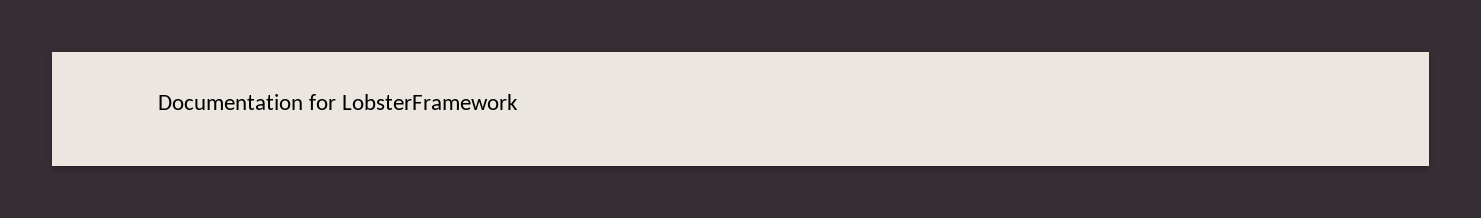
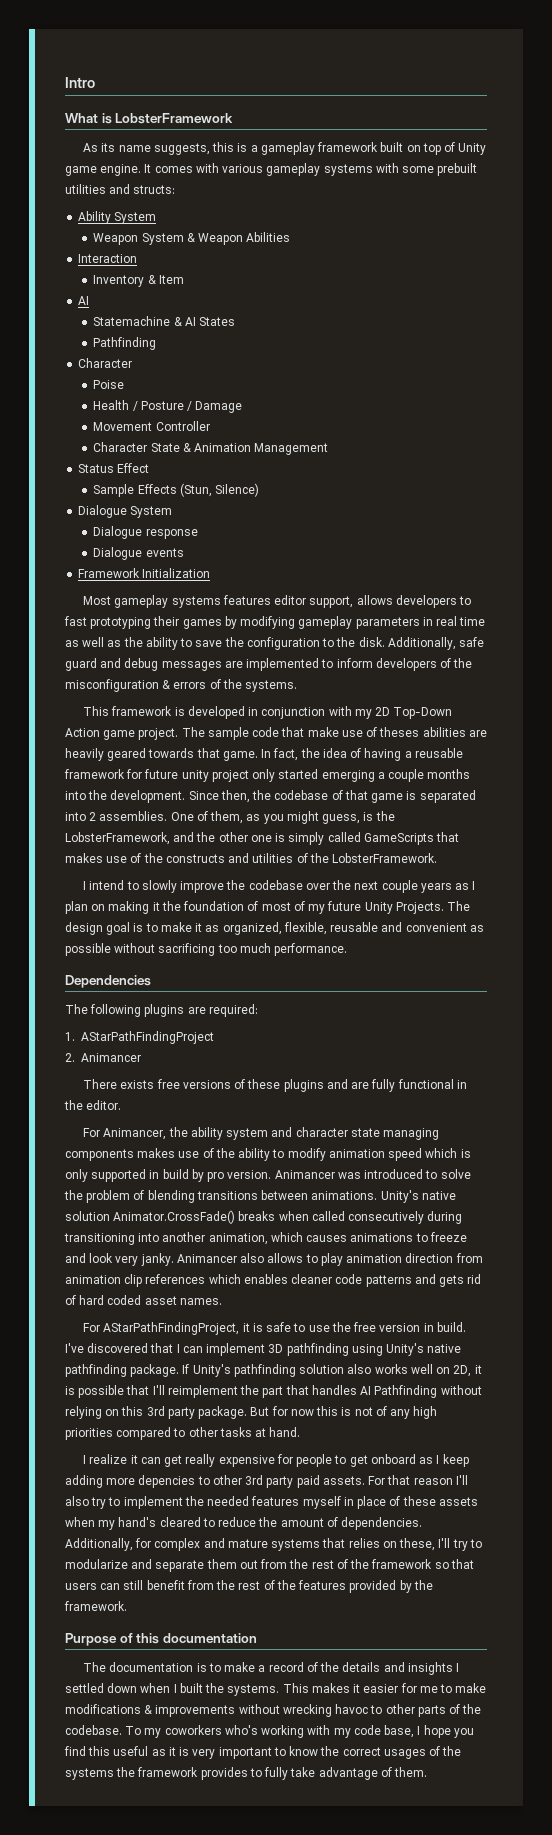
[158,94,519,110] Documentation for LobsterFramework -> [65,77,95,88] [65,113,234,124] [83,142,487,155] [65,163,478,176] [65,184,176,194] [78,211,157,224] [93,232,291,245] [78,254,138,263] [93,275,184,287] [78,296,90,305] [93,316,236,326] [93,337,157,350] [78,358,133,368] [93,380,125,389] [93,400,243,413] [93,421,210,431] [93,442,329,455] [78,463,150,473] [93,483,260,497] [78,505,173,518] [93,526,198,539] [93,547,184,560] [78,568,211,578] [83,595,472,608] [64,616,486,629] [65,637,485,650] [65,658,473,671] [65,679,298,692] [83,706,453,719] [65,727,487,740] [65,748,463,761] [64,769,471,782] [65,790,476,803] [65,811,395,824] [65,832,460,845] [65,853,438,863] [83,880,476,893] [65,901,471,914] [65,922,484,935] [65,943,348,956] [65,975,151,988] [65,1004,258,1017] [65,1031,214,1044] [65,1053,141,1062] [83,1079,467,1092] [64,1100,122,1110] [83,1127,440,1140] [65,1148,471,1161] [65,1169,471,1182] [64,1190,456,1203] [65,1210,463,1224] [64,1232,467,1245] [65,1253,483,1266] [65,1274,482,1287] [65,1295,222,1305] [83,1322,466,1335] [65,1343,462,1356] [65,1364,482,1377] [65,1385,482,1398] [65,1406,438,1419] [65,1427,301,1440] [83,1454,469,1467] [65,1475,468,1488] [65,1496,478,1509] [65,1517,423,1530] [65,1538,482,1551] [65,1559,474,1572] [65,1580,433,1593] [64,1601,127,1611] [65,1633,257,1646] [83,1662,460,1675] [65,1683,487,1696] [65,1704,482,1717] [65,1725,474,1738] [64,1746,462,1759] [65,1767,428,1780] Intro // What is LobsterFramework // As its name suggests, this is a gameplay framework built on top of Unity game engine. It comes with various gameplay systems with some prebuilt utilities and structs: // Ability System // Weapon System & Weapon Abilities // Interaction // Inventory & Item // AI // Statemachine & AI States // Pathfinding // Character // Poise // Health / Posture / Damage // Movement Controller // Character State & Animation Management // Status Effect // Sample Effects (Stun, Silence) // Dialogue System // Dialogue response // Dialogue events // Framework Initialization // Most gameplay systems features editor support, allows developers to fast prototyping their games by modifying gameplay parameters in real time as well as the ability to save the configuration to the disk. Additionally, safe guard and debug messages are implemented to inform developers of the misconfiguration & errors of the systems. // This framework is developed in conjunction with my 2D Top-Down Action game project. The sample code that make use of theses abilities are heavily geared towards that game. In fact, the idea of having a reusable framework for future unity project only started emerging a couple months into the development. Since then, the codebase of that game is separated into 2 assemblies. One of them, as you might guess, is the LobsterFramework, and the other one is simply called GameScripts that makes use of the constructs and utilities of the LobsterFramework. // I intend to slowly improve the codebase over the next couple years as I plan on making it the foundation of most of my future Unity Projects. The design goal is to make it as organized, flexible, reusable and convenient as possible without sacrificing too much performance. // Dependencies // The following plugins are required: // 1. AStarPathFindingProject // 2. Animancer // There exists free versions of these plugins and are fully functional in the editor. // For Animancer, the ability system and character state managing components makes use of the ability to modify animation speed which is only supported in build by pro version. Animancer was introduced to solve the problem of blending transitions between animations. Unity's native solution Animator.CrossFade() breaks when called consecutively during transitioning into another animation, which causes animations to freeze and look very janky. Animancer also allows to play animation direction from animation clip references which enables cleaner code patterns and gets rid of hard coded asset names. // For AStarPathFindingProject, it is safe to use the free version in build. I've discovered that I can implement 3D pathfinding using Unity's native pathfinding package. If Unity's pathfinding solution also works well on 2D, it is possible that I'll reimplement the part that handles AI Pathfinding without relying on this 3rd party package. But for now this is not of any high priorities compared to other tasks at hand. // I realize it can get really expensive for people to get onboard as I keep adding more depencies to other 3rd party paid assets. For that reason I'll also try to implement the needed features myself in place of these assets when my hand's cleared to reduce the amount of dependencies. Additionally, for complex and mature systems that relies on these, I'll try to modularize and separate them out from the rest of the framework so that users can still benefit from the rest of the features provided by the framework. // Purpose of this documentation // The documentation is to make a record of the details and insights I settled down when I built the systems. This makes it easier for me to make modifications & improvements without wrecking havoc to other parts of the codebase. To my coworkers who's working with my code base, I hope you find this useful as it is very important to know the correct usages of the systems the framework provides to fully take advantage of them.

